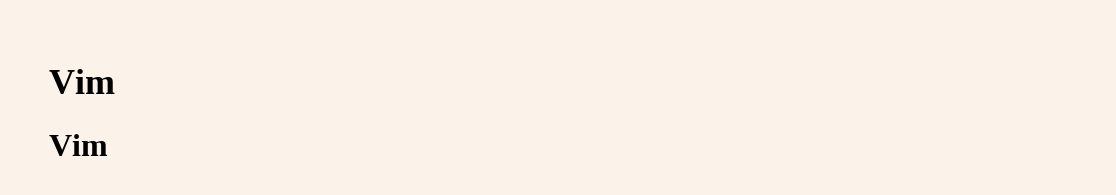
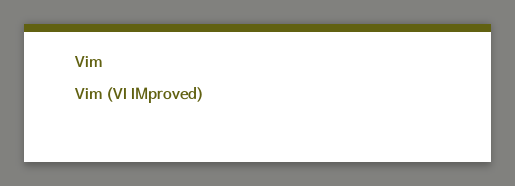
(108, 145) none -> [105,87,204,103] (VI IMproved)

